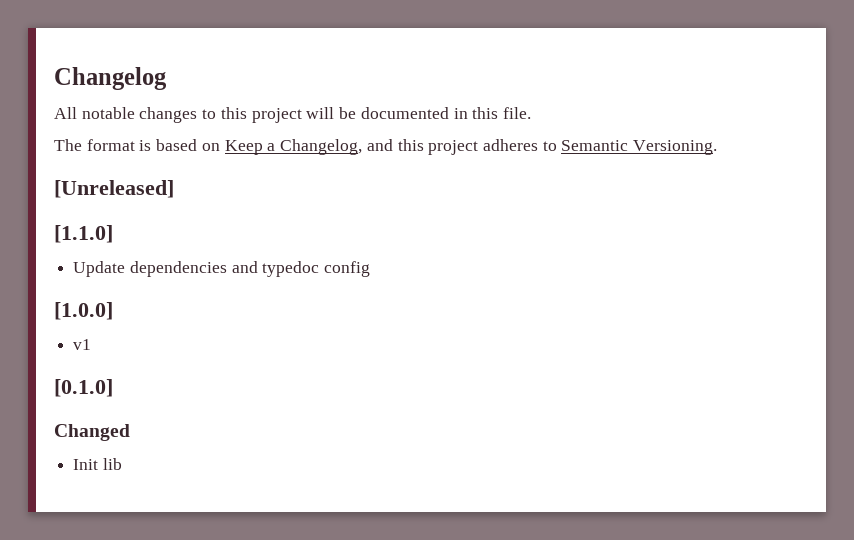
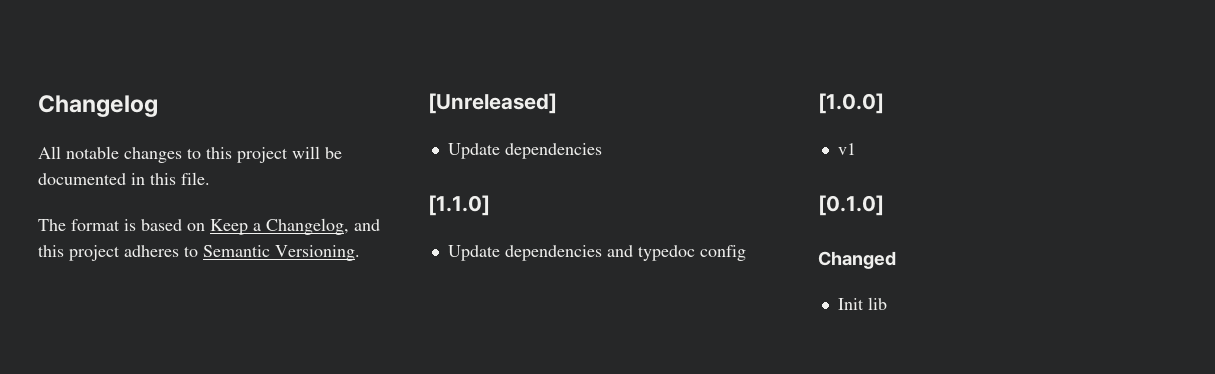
(174, 189) none -> [447,143,602,159] // Update dependencies

